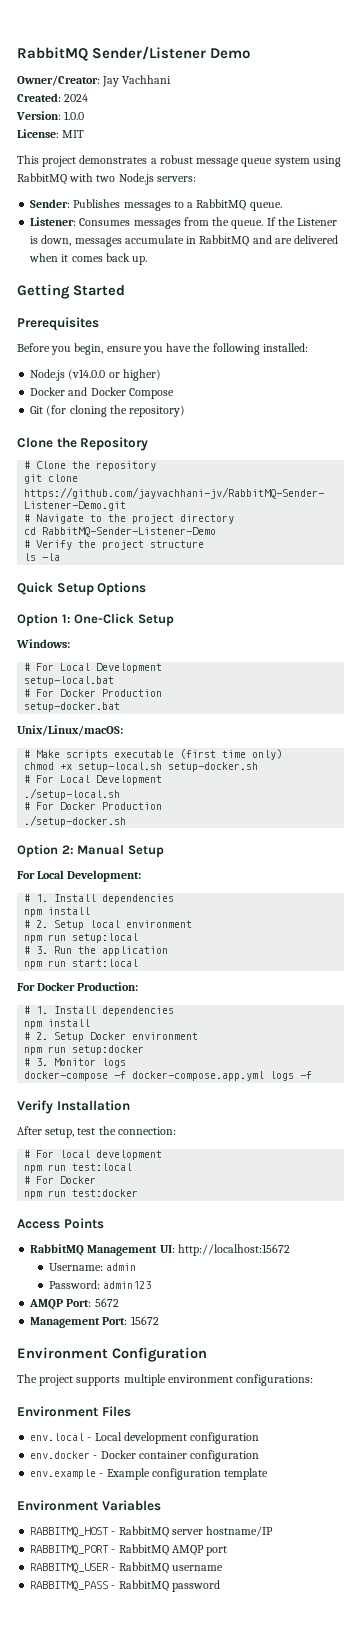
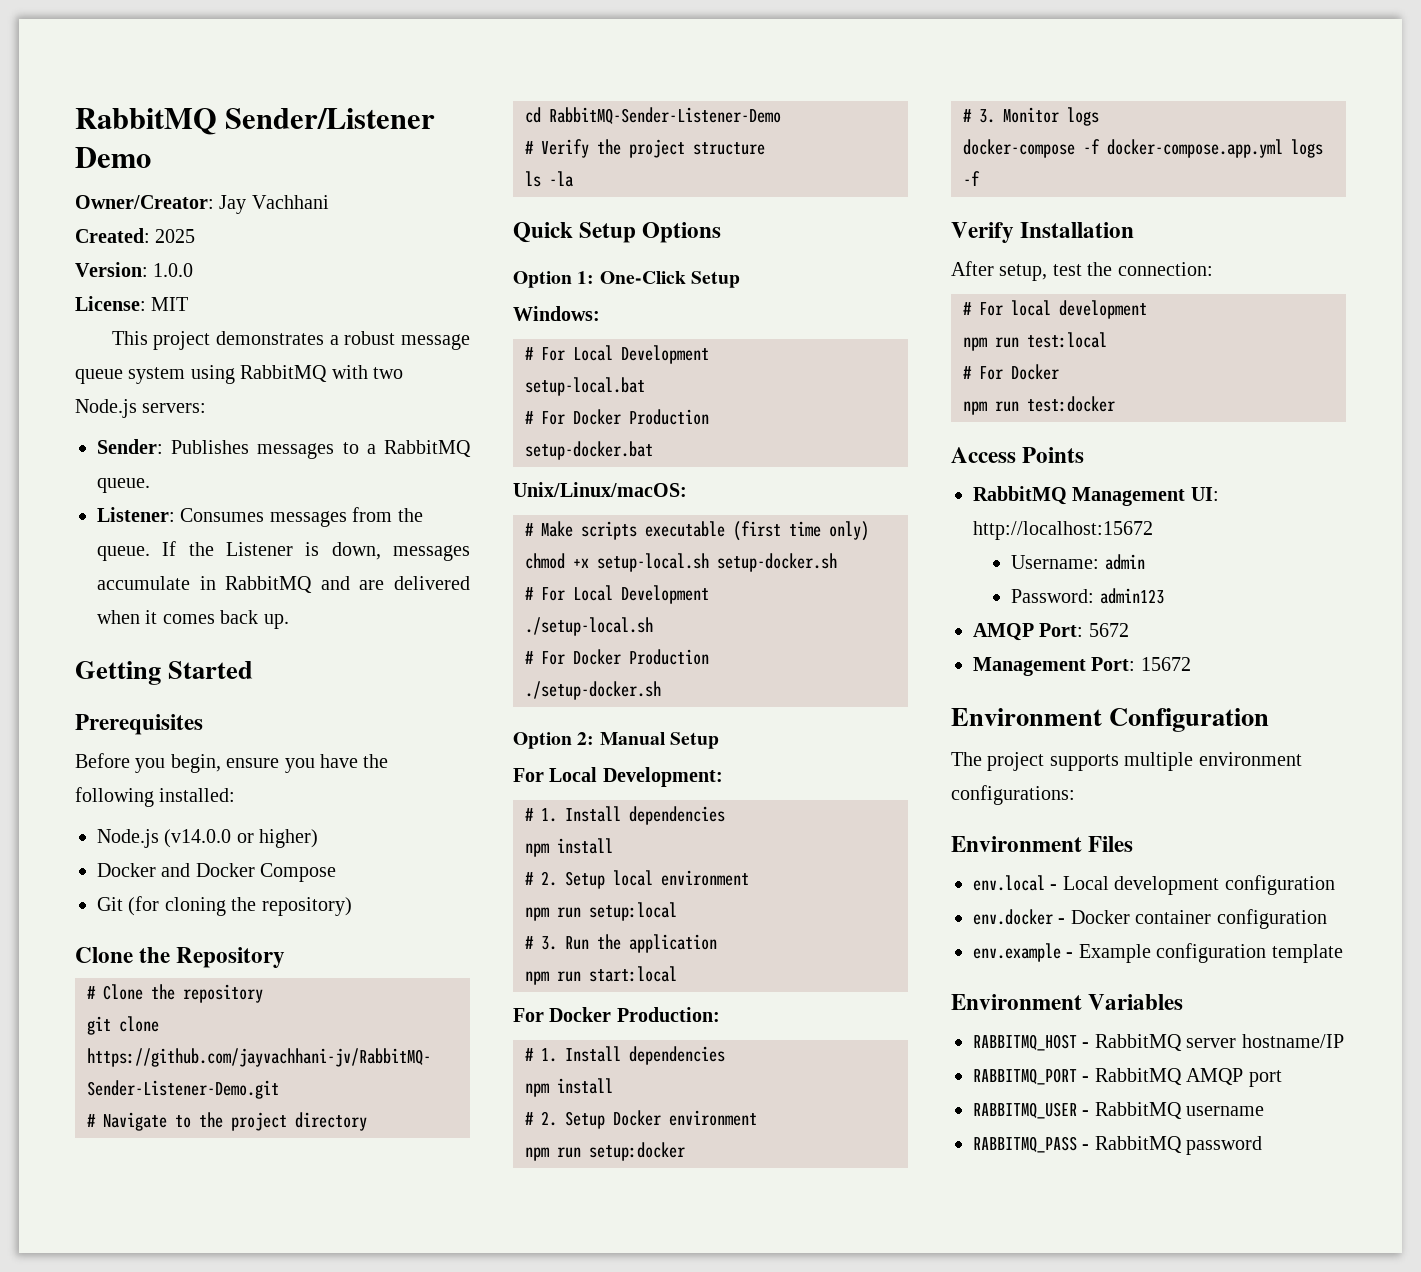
[64,94,89,102] 2024 -> [155,229,196,243] 2025

